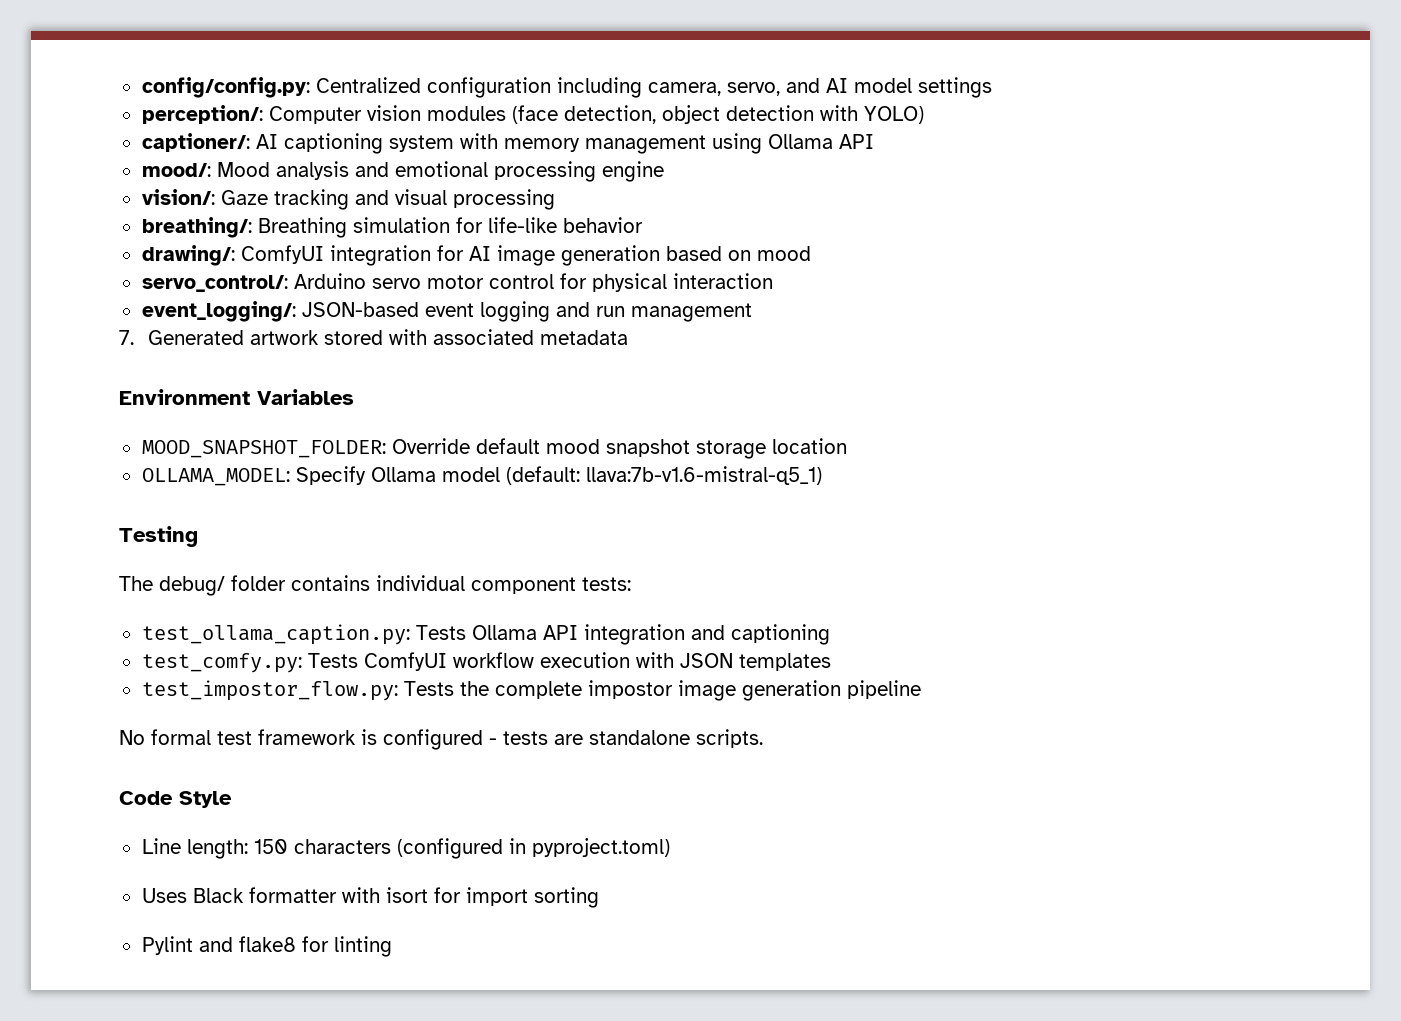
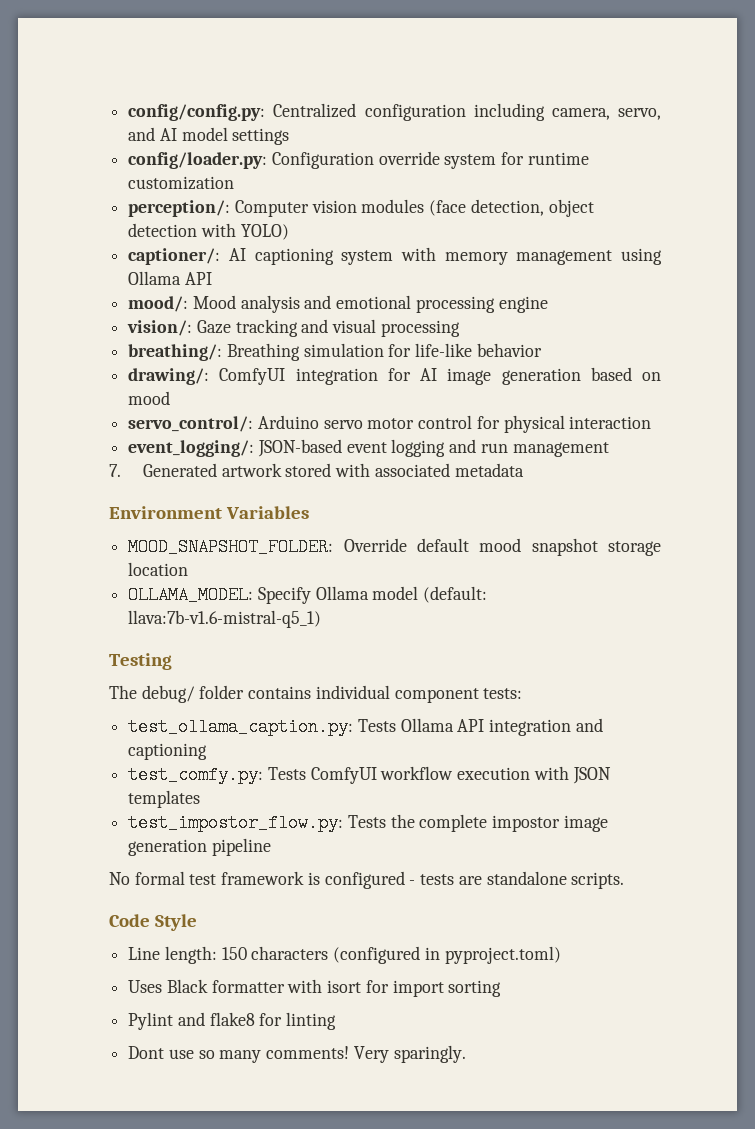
(992, 87) none -> [128,151,589,169] [128,176,235,190] // config/loader.py: Configuration override system for runtime customization
(392, 946) none -> [128,1045,466,1063] // Dont use so many comments! Very sparingly.

